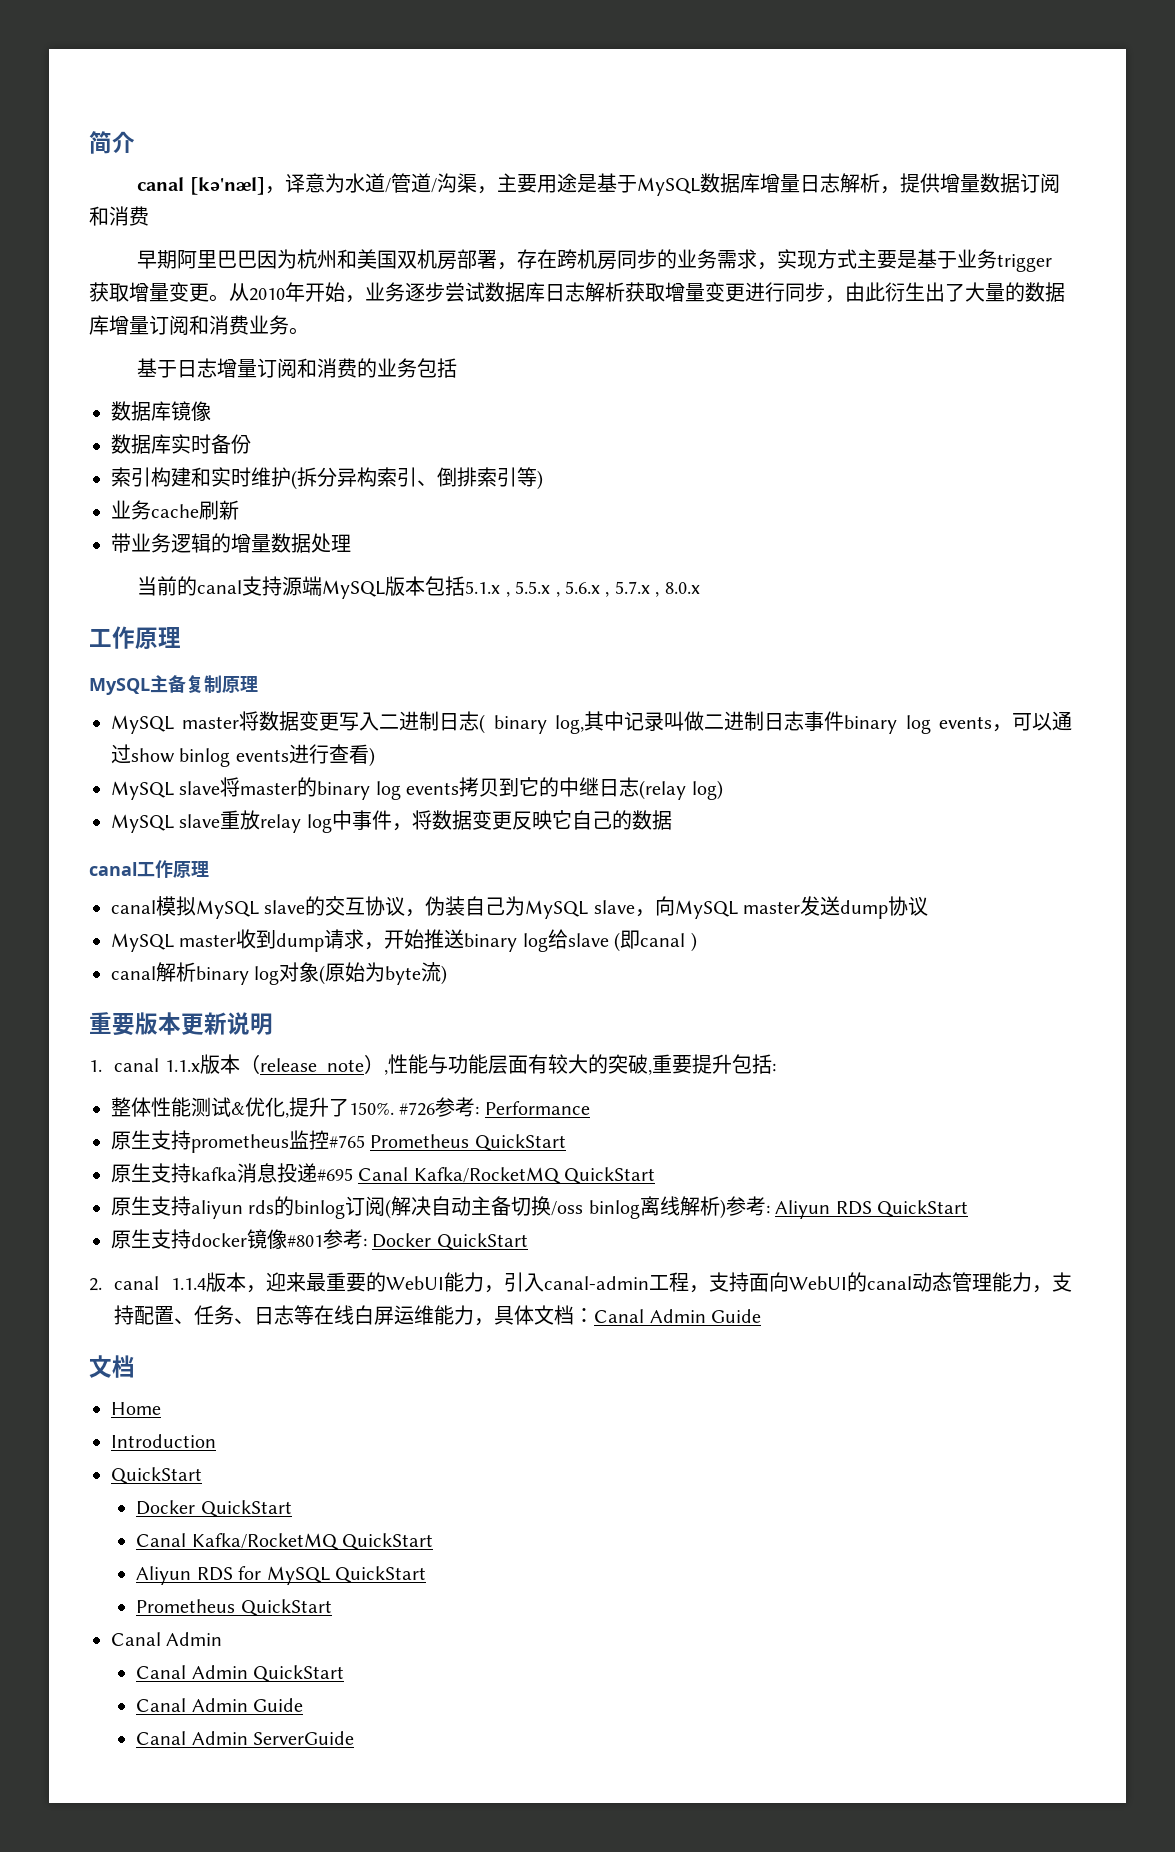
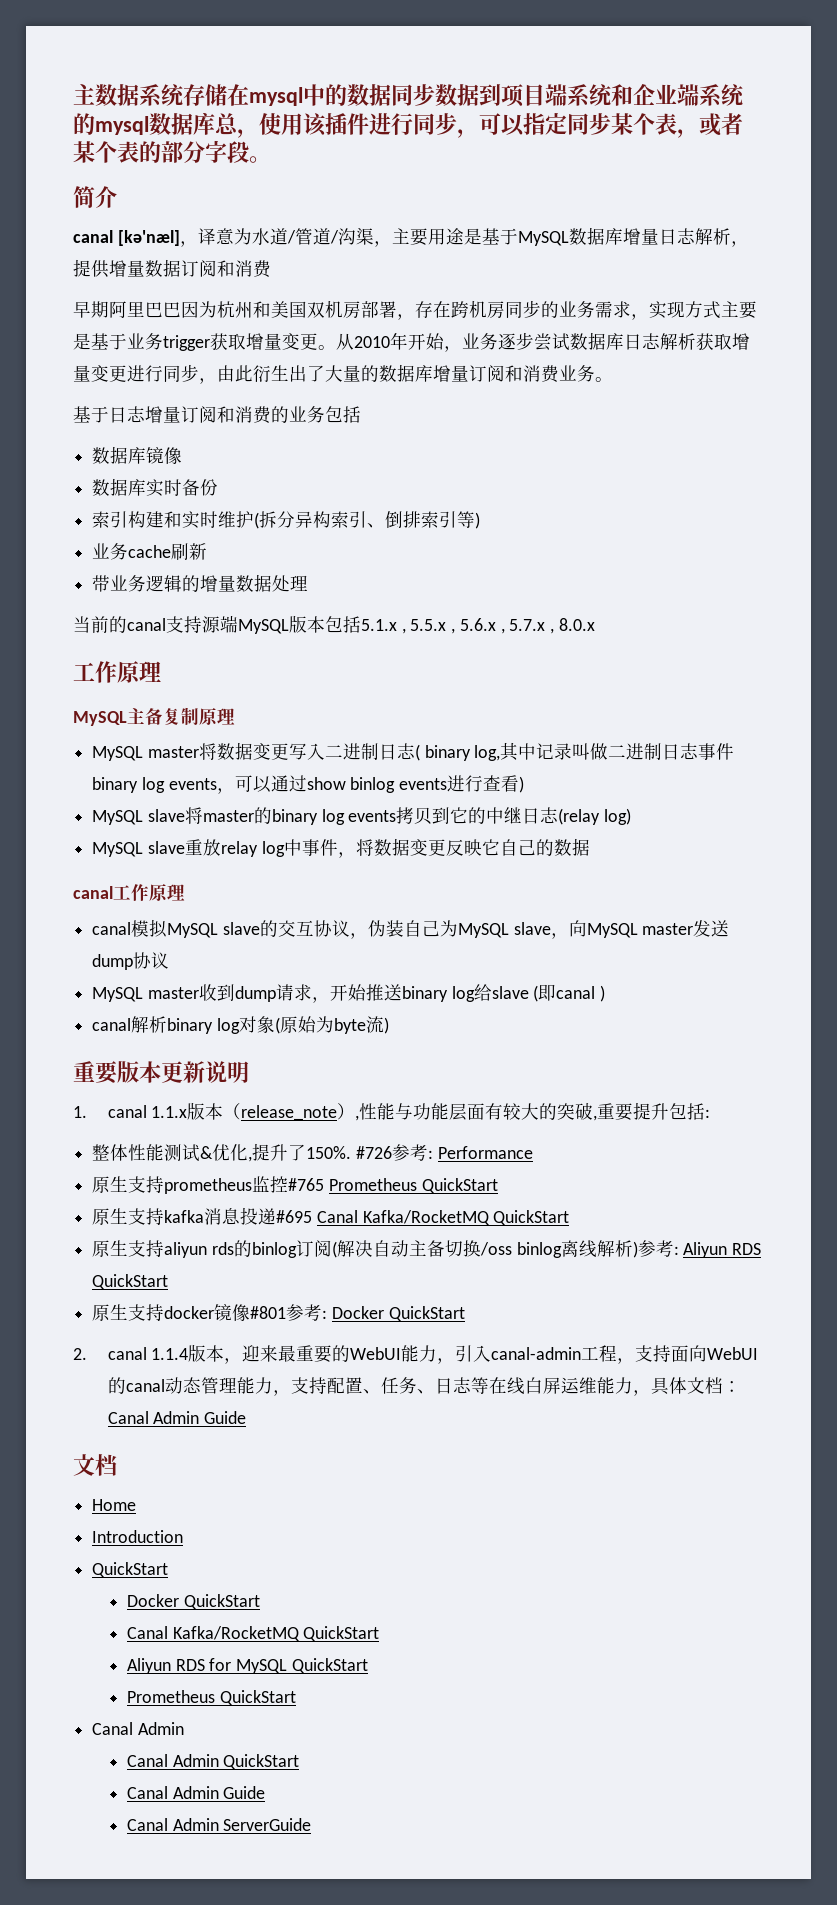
(89, 142) none -> [73,84,744,107] [73,112,743,138] [73,140,271,163] 主数据系统存储在mysql中的数据同步数据到项目端系统和企业端系统的mysql数据库总，使用该插件进行同步，可以指定同步某个表，或者某个表的部分字段。 //

